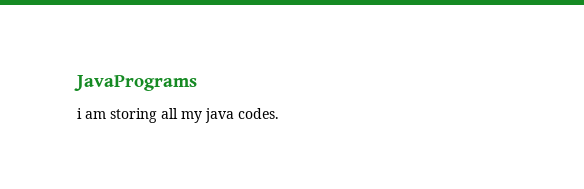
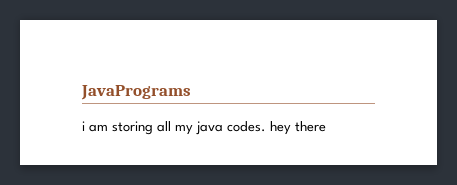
(279, 113) none -> [270,121,326,135] hey there

